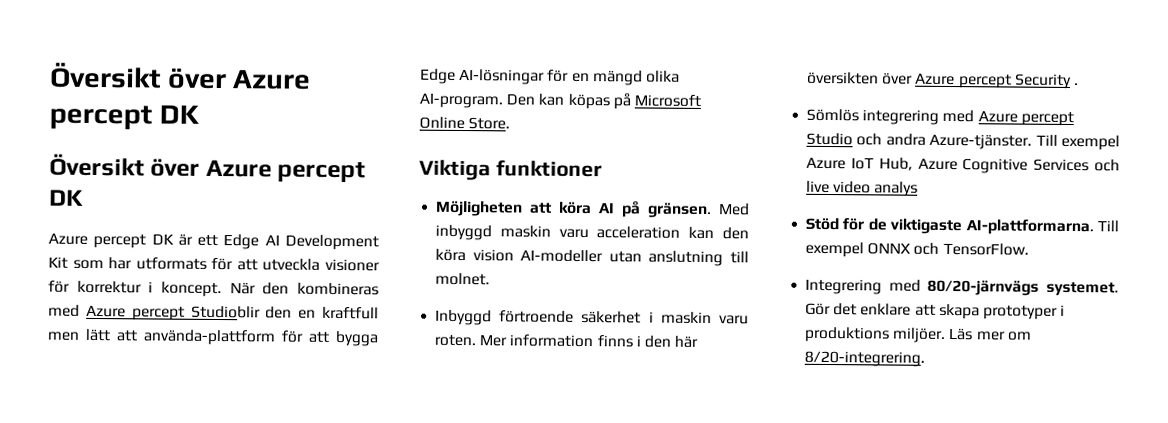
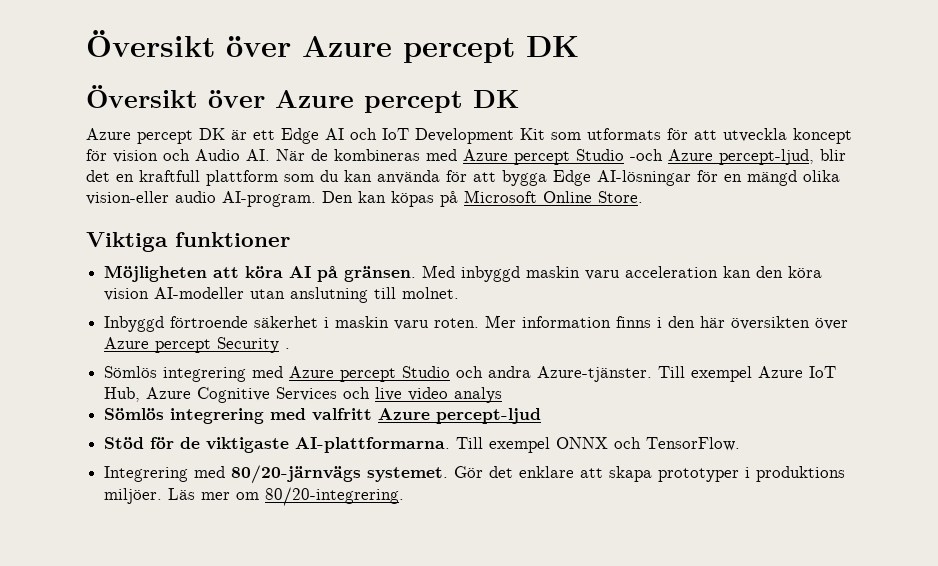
(280, 240) none -> [350,128,409,140] och IoT
[108,257,133,270] har -> (581, 136) none
[324,258,380,272] [48,280,379,298] [48,304,379,321] [47,328,276,346] visioner för korrektur i koncept. När den kombineras med Azure percept Studioblir den en kraftfull men lätt att använda-plattform -> [793,128,852,144] [86,149,846,165] [86,170,440,186] koncept för vision och Audio AI. När de kombineras med Azure percept Studio -och Azure percept-ljud, blir det en kraftfull plattform som du kan använda
(680, 76) none -> [86,191,216,205] vision-eller audio
(919, 189) none -> [104,408,542,424] // Sömlös integrering med valfritt Azure percept-ljud
[804,350,926,367] 8/20-integrering. -> [265,487,405,506] 80/20-integrering.

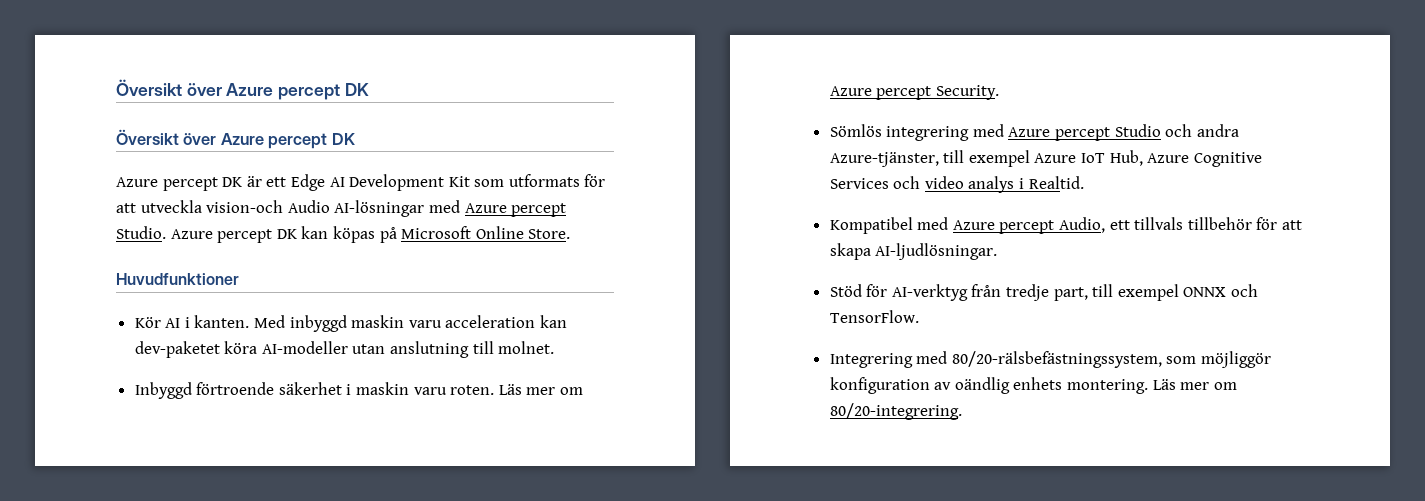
[350,128,409,140] och IoT -> (345, 182) none
[793,128,852,144] [86,149,846,165] [86,170,840,186] [86,191,353,207] koncept för vision och Audio AI. När de kombineras med Azure percept Studio -och Azure percept-ljud, blir det en kraftfull plattform som du kan använda för att bygga Edge AI-lösningar för en mängd olika vision-eller audio AI-program. Den -> [206,200,567,217] [116,226,297,243] vision-och Audio AI-lösningar med Azure percept Studio. Azure percept DK
[86,232,290,252] [104,265,417,282] Viktiga funktioner // Möjligheten att köra AI på gränsen. -> [116,273,239,285] [134,315,250,328] Huvudfunktioner // Kör AI i kanten.
[756,266,823,278] [104,288,150,301] den köra vision -> [134,341,258,358] dev-paketet köra
[485,315,849,330] [104,337,291,353] Mer information finns i den här översikten över Azure percept Security . -> [498,384,584,395] [829,85,999,100] Läs mer om Azure percept Security.
[537,366,686,382] Azure-tjänster. Till -> [829,150,965,167] Azure-tjänster, till
[375,387,403,401] live -> (921, 182) none
[104,408,542,424] [104,437,484,453] // Sömlös integrering med valfritt Azure percept-ljud // Stöd för de viktigaste AI-plattformarna. Till -> [1019,176,1084,189] [829,217,1303,234] [829,243,998,260] [829,284,1114,301] i Realtid. // Kompatibel med Azure percept Audio, ett tillvals tillbehör för att skapa AI-ljudlösningar. // Stöd för AI-verktyg från tredje part, till
[231,465,846,484] [104,488,163,504] 80/20-järnvägs systemet. Gör det enklare att skapa prototyper i produktions miljöer. -> [951,351,1272,368] [829,377,1149,394] 80/20-rälsbefästningssystem, som möjliggör konfiguration av oändlig enhets montering.

